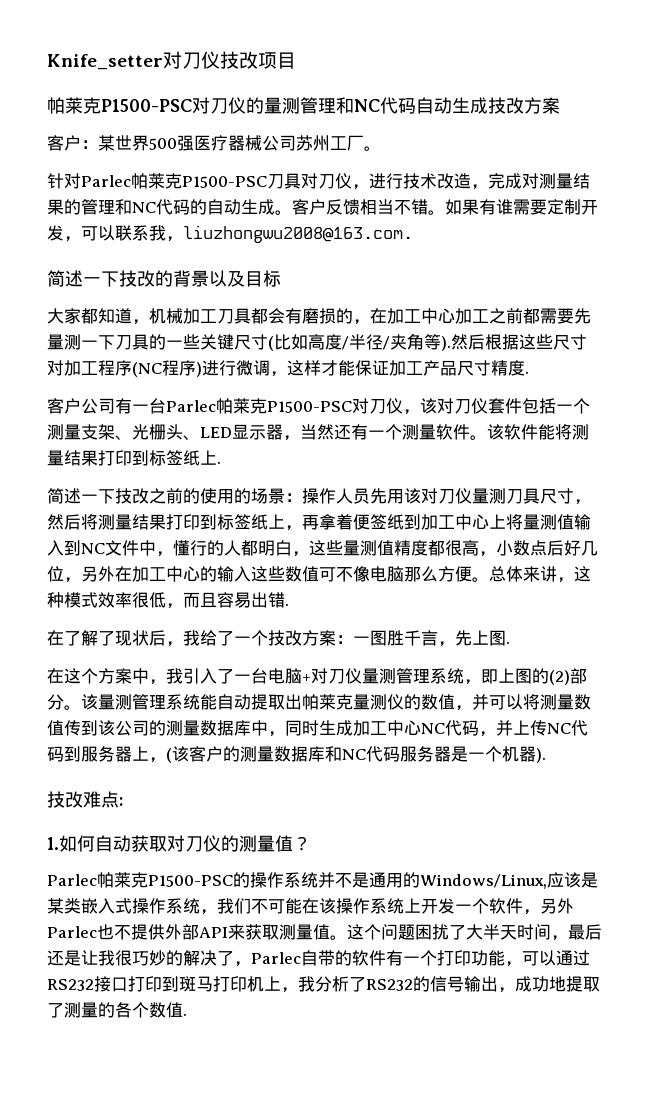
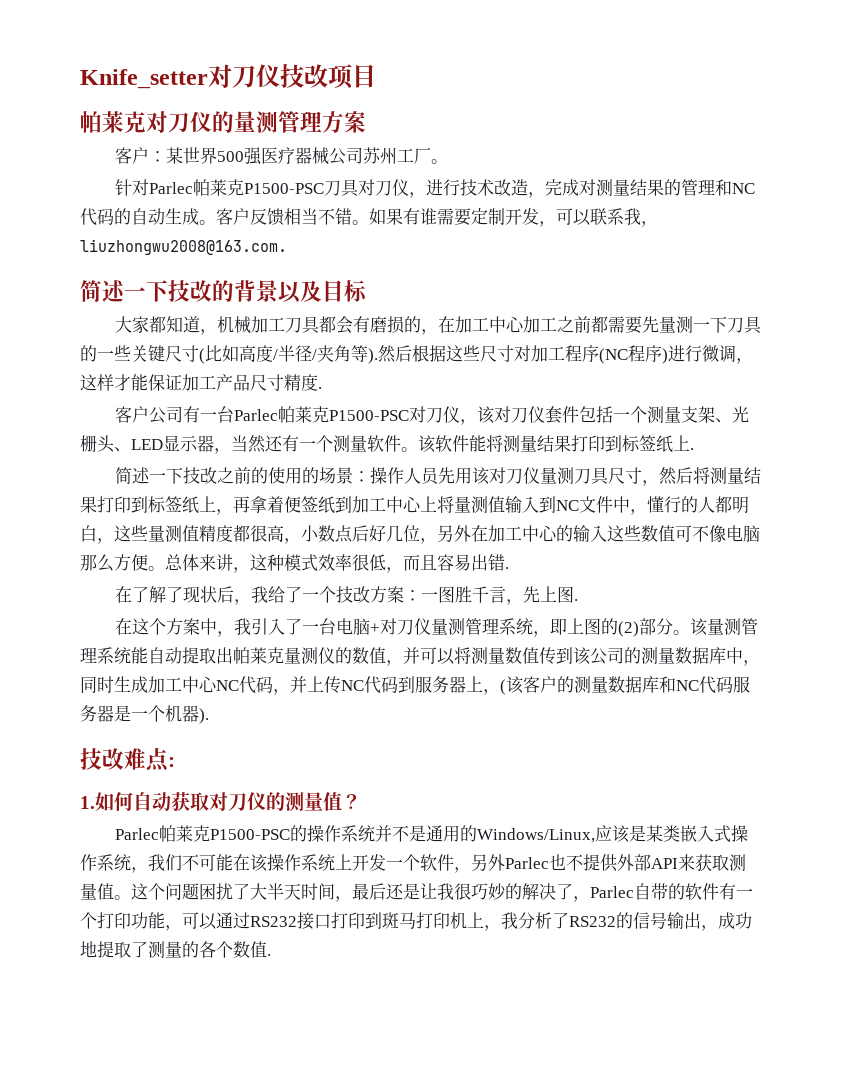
[101,99,192,112] P1500-PSC -> (146, 122) none
[336,97,524,114] 和NC代码自动生成技改 -> (322, 121) none

